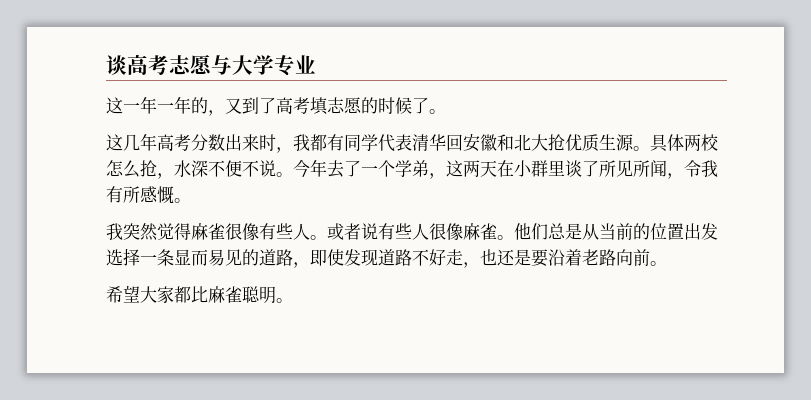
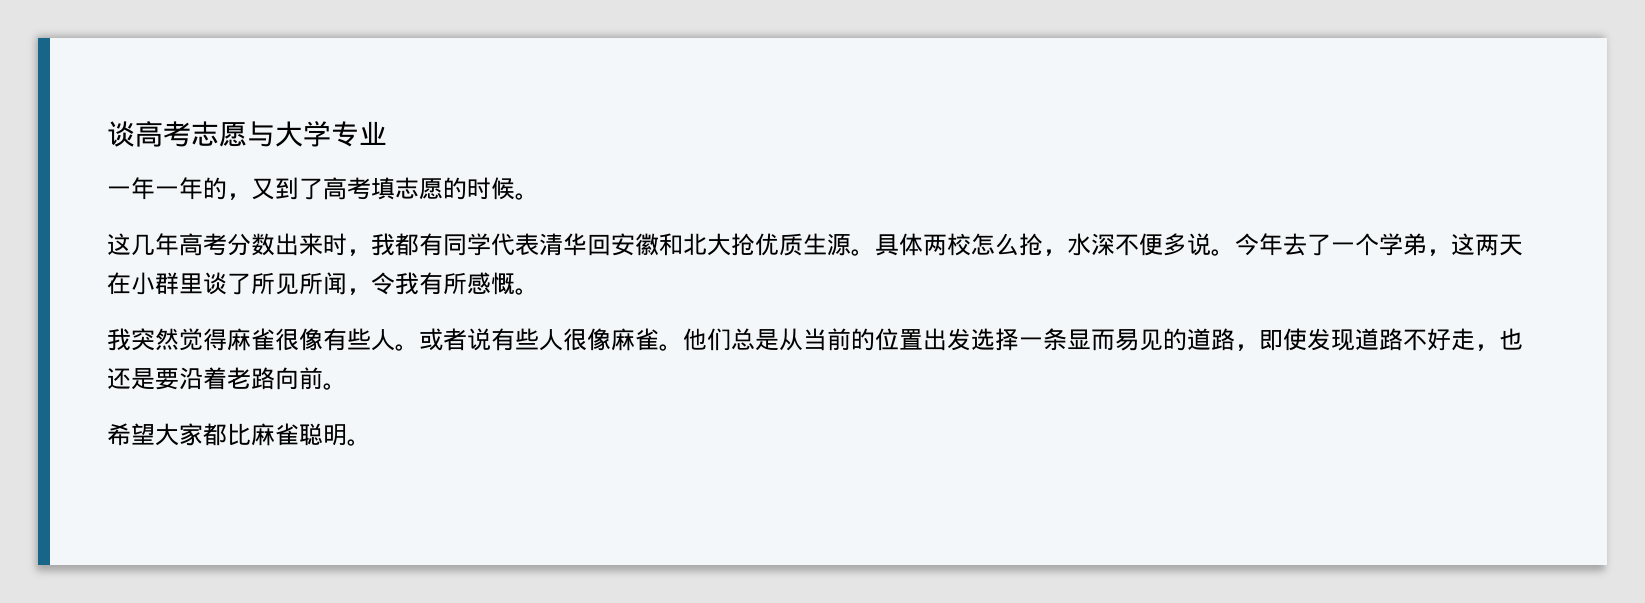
[106,97,123,114] 这 -> (387, 133) none
[412,97,429,114] 了 -> (515, 188) none
[242,160,259,177] 不 -> [1163,233,1187,256] 多

